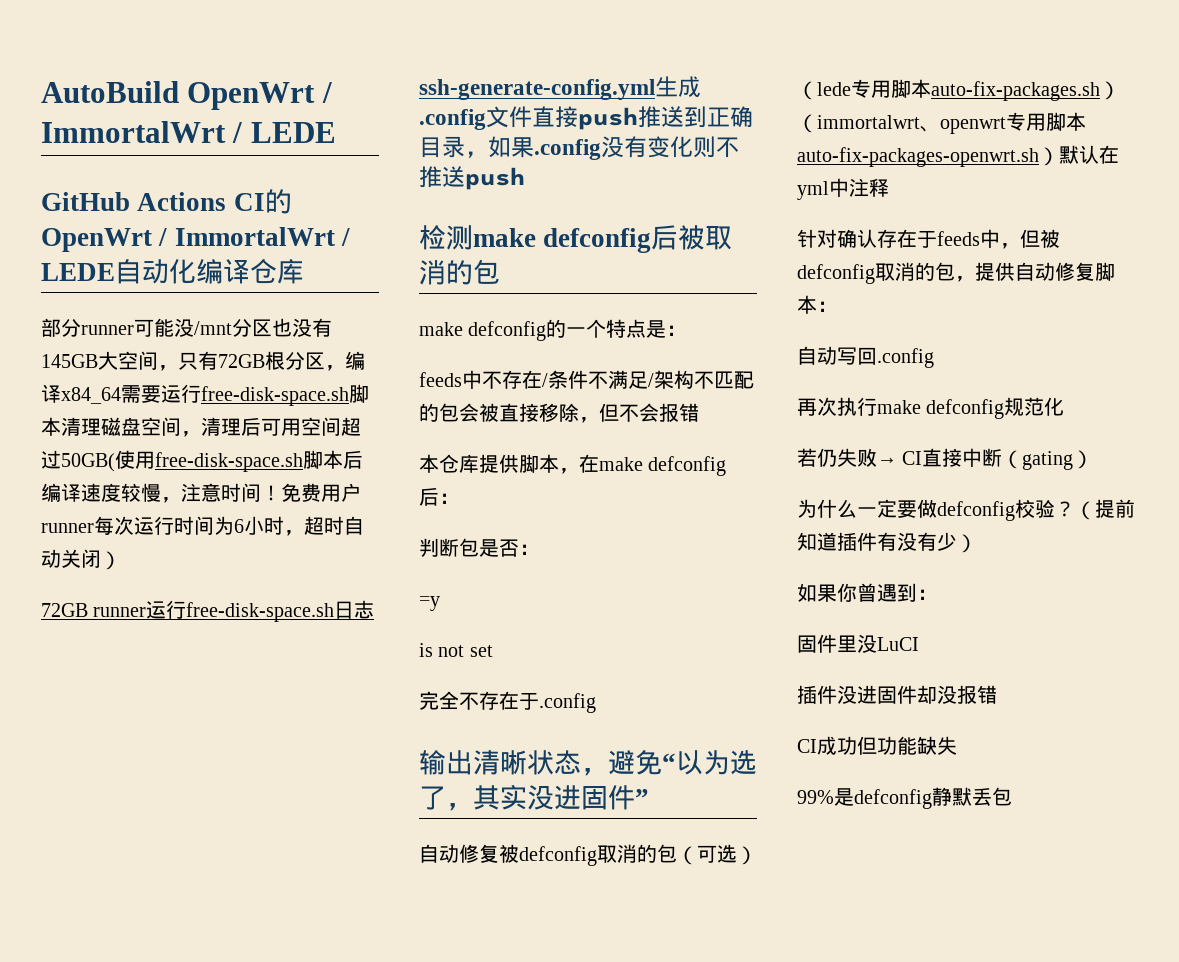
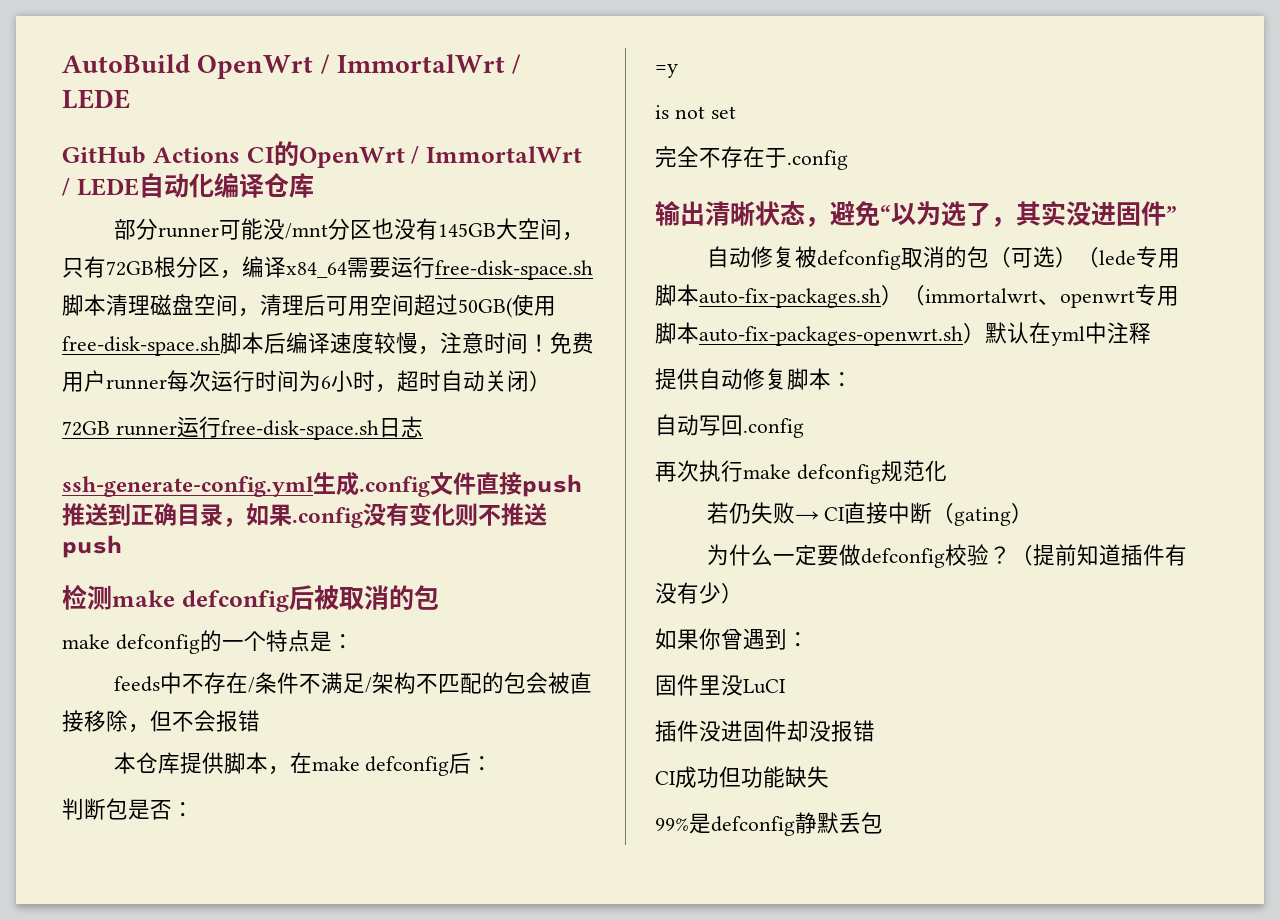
[797,229,1060,249] [797,262,975,284] 针对确认存在于feeds中，但被defconfig取消的包， -> (1151, 333) none

